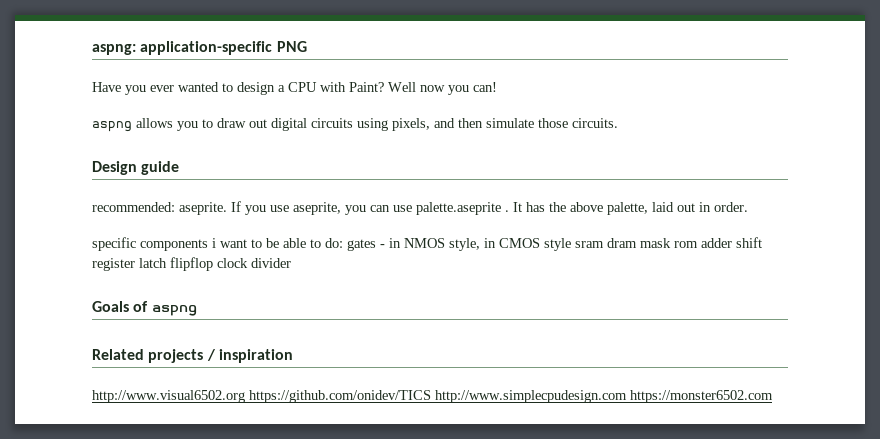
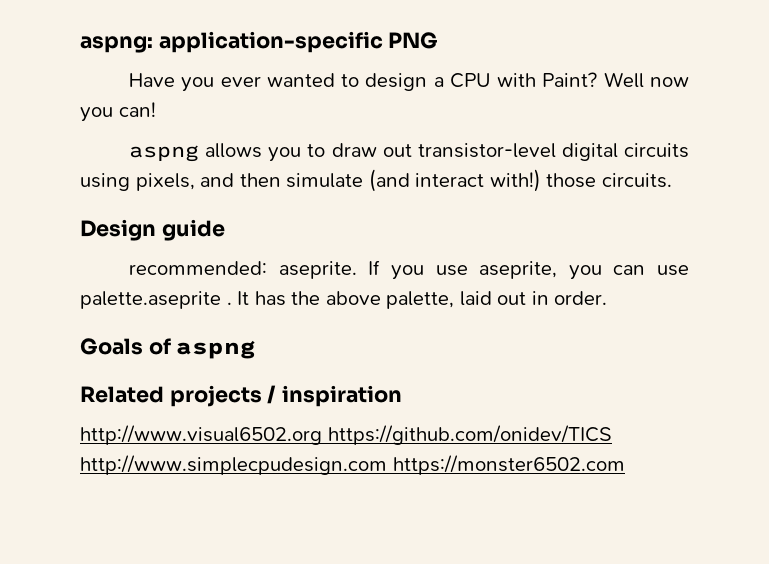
(267, 123) none -> [417,143,556,158] transistor-level
(534, 123) none -> [368,169,541,192] (and interact with!)
[92,237,762,251] [92,257,291,271] // specific components i want to be able to do: gates - in NMOS style, in CMOS style sram dram mask rom adder shift register latch flipflop clock divider -> (608, 298) none

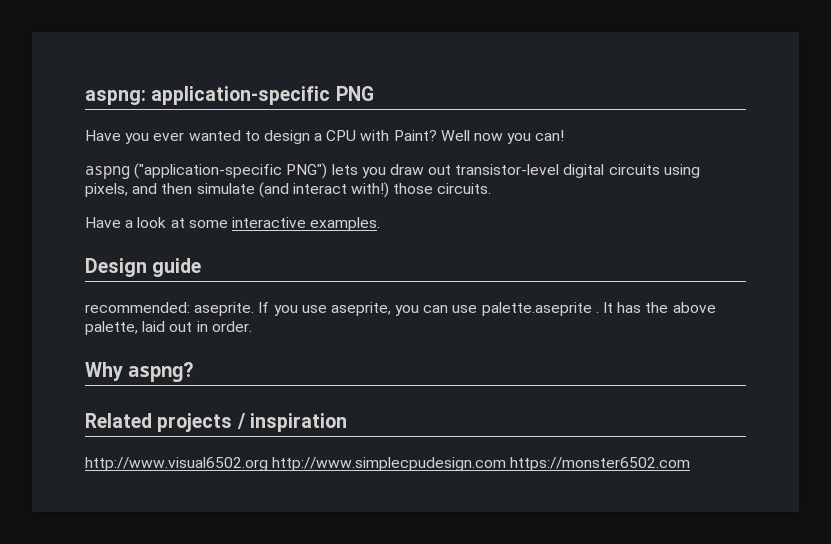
[205,143,326,162] allows you to -> [134,163,386,179] ("application-specific PNG") lets you
(672, 180) none -> [85,217,381,231] // Have a look at some interactive examples.
[80,338,257,359] Goals of aspng -> [85,362,194,382] Why aspng?
[327,425,612,445] https://github.com/onidev/TICS -> (268, 464) none

